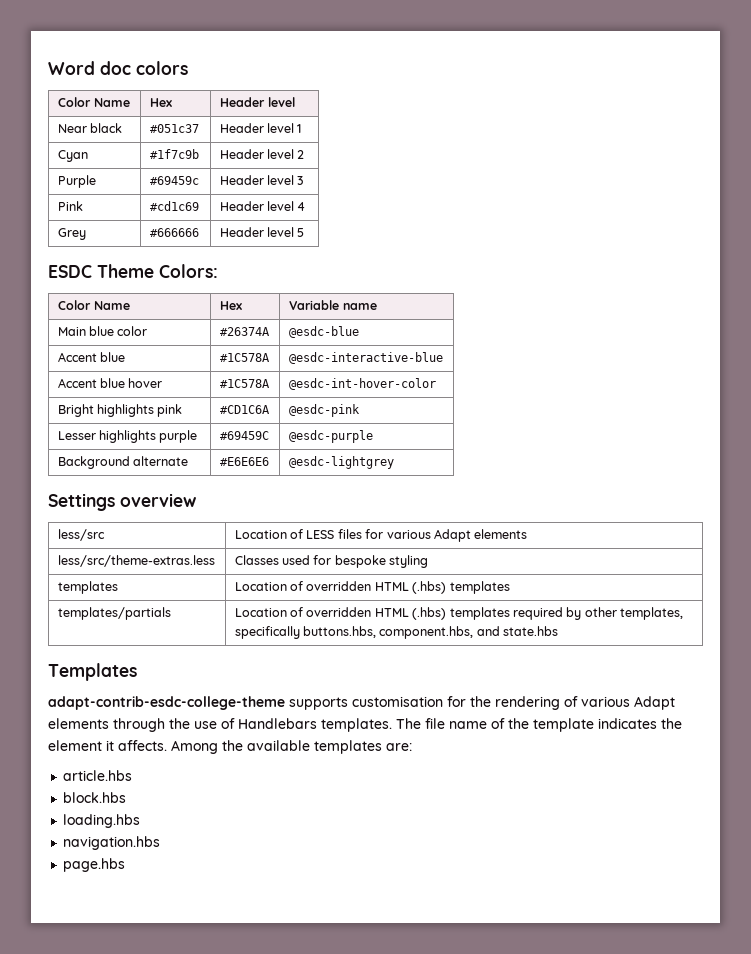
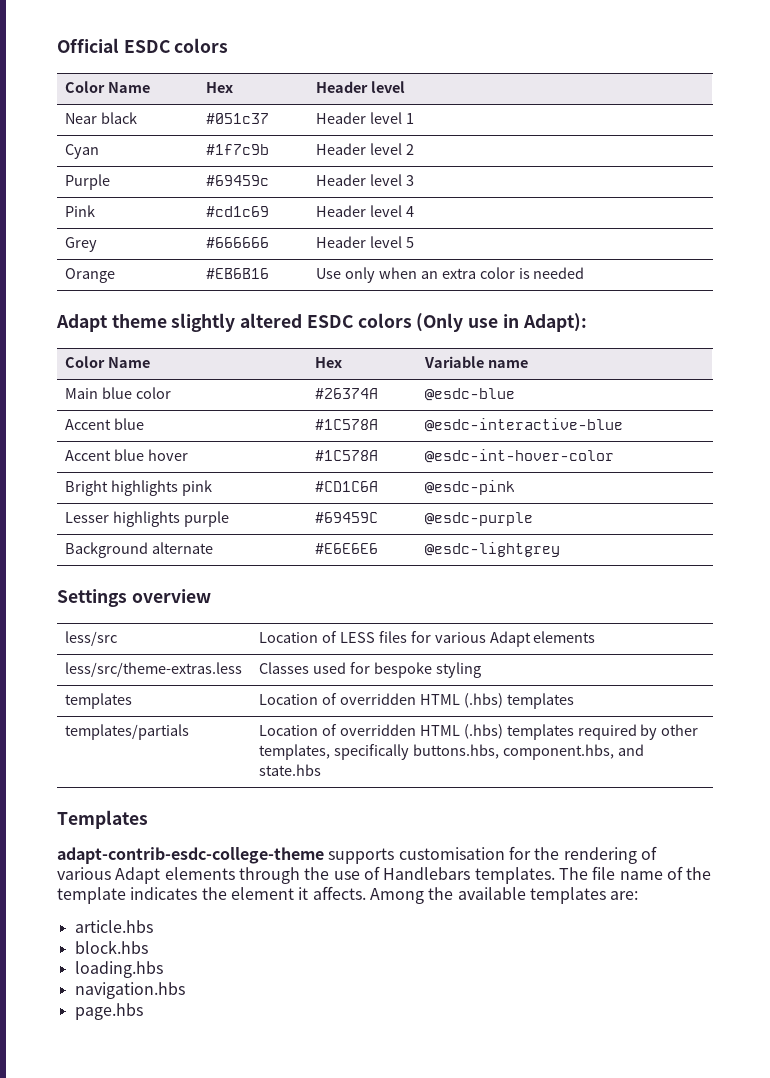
[48,61,131,75] Word doc -> [57,38,170,53] Official ESDC
[48,264,218,278] // ESDC Theme Colors: -> [65,268,116,283] [206,268,270,279] [316,267,585,283] [56,313,587,332] // Orange | #EB6B16 | Use only when an extra color is needed // Adapt theme slightly altered ESDC colors (Only use in Adapt):

